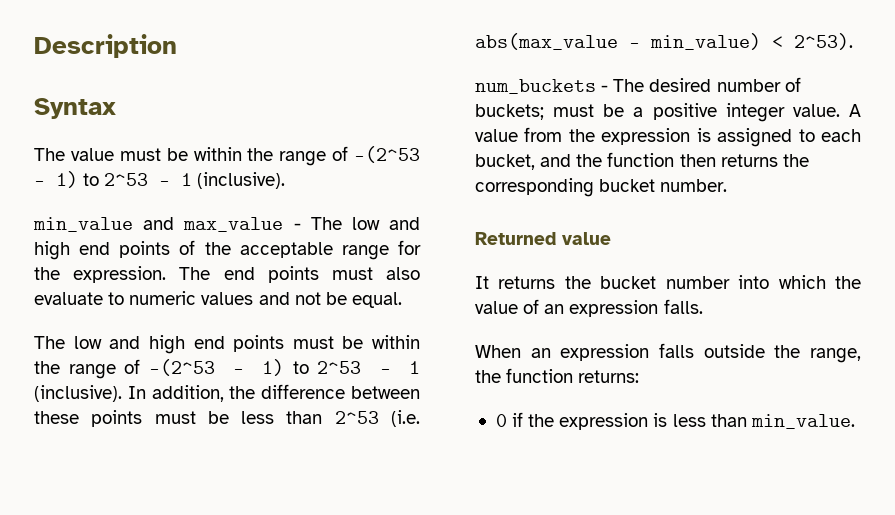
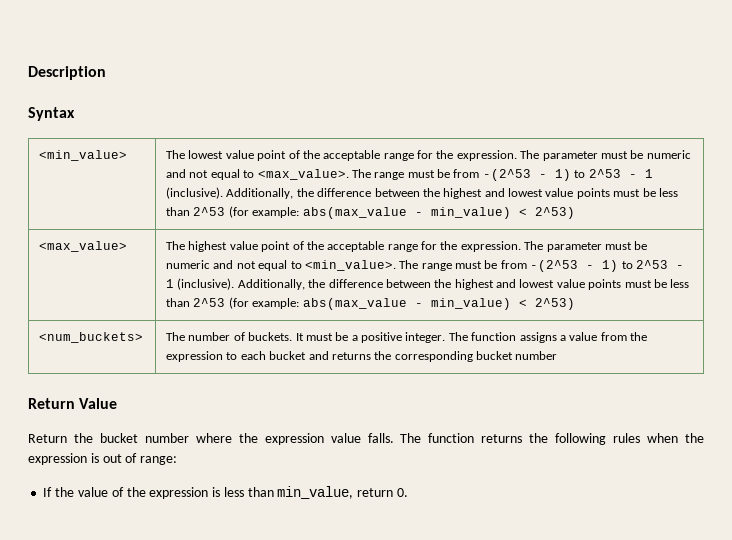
[34,146,420,166] [34,171,286,189] [33,217,421,232] [34,240,421,260] [34,266,420,283] [34,291,402,308] [34,335,420,354] [34,359,421,379] [34,384,421,402] [34,410,420,427] [475,33,853,50] [475,77,801,94] [475,103,861,122] [475,127,861,147] [475,152,809,170] [475,178,728,197] [475,232,611,245] [475,275,861,289] [475,299,703,317] [475,343,861,363] [475,368,640,383] [495,412,524,427] // The value must be within the range of -(2^53 - 1) to 2^53 - 1 (inclusive). // min_value and max_value - The low and high end points of the acceptable range for the expression. The end points must also evaluate to numeric values and not be equal. // The low and high end points must be within the range of -(2^53 - 1) to 2^53 - 1 (inclusive). In addition, the difference between these points must be less than 2^53 (i.e. abs(max_value - min_value) < 2^53). // num_buckets - The desired number of buckets; must be a positive integer value. A value from the expression is assigned to each bucket, and the function then returns the corresponding bucket number. // Returned value // It returns the bucket number into which the value of an expression falls. // When an expression falls outside the range, the function returns: // 0 if -> [39,150,128,161] [166,150,691,161] [166,169,653,181] [166,187,678,199] [166,206,575,219] [39,241,128,252] [166,241,648,252] [166,260,684,272] [166,278,690,290] [166,297,575,310] [39,332,144,343] [166,332,648,343] [166,351,558,362] [28,398,118,409] [28,433,704,445] [28,453,178,465] [43,487,124,497] // <min_value> | The lowest value point of the acceptable range for the expression. The parameter must be numeric and not equal to <max_value>. The range must be from -(2^53 - 1) to 2^53 - 1 (inclusive). Additionally, the difference between the highest and lowest value points must be less than 2^53 (for example: abs(max_value - min_value) < 2^53) // <max_value> | The highest value point of the acceptable range for the expression. The parameter must be numeric and not equal to <min_value>. The range must be from -(2^53 - 1) to 2^53 - 1 (inclusive). Additionally, the difference between the highest and lowest value points must be less than 2^53 (for example: abs(max_value - min_value) < 2^53) // <num_buckets> | The number of buckets. It must be a positive integer. The function assigns a value from the expression to each bucket and returns the corresponding bucket number // Return Value // Return the bucket number where the expression value falls. The function returns the following rules when the expression is out of range: // If the value of
[750,414,855,429] min_value. -> [277,486,408,499] min_value, return 0.

